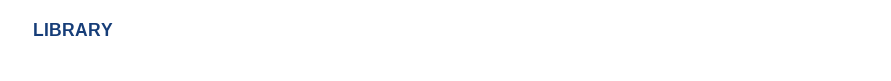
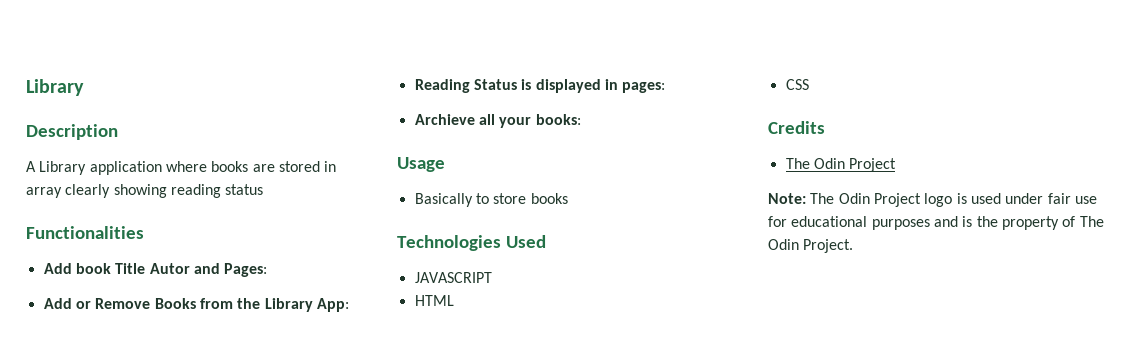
[33,23,113,36] LIBRARY -> [26,79,84,96] [26,124,118,140] [26,161,337,175] [26,184,264,198] [26,226,144,239] [43,263,268,277] [43,298,349,312] [414,79,666,93] [414,114,581,128] [397,157,445,172] [414,193,568,207] [397,235,546,251] [414,272,492,283] [414,295,454,306] [785,79,809,90] [768,121,825,134] [785,158,897,172] [768,193,1097,207] [768,216,1104,230] [768,239,854,253] Library // Description // A Library application where books are stored in array clearly showing reading status // Functionalities // Add book Title Autor and Pages: // Add or Remove Books from the Library App: // Reading Status is displayed in pages: // Archieve all your books: // Usage // Basically to store books // Technologies Used // JAVASCRIPT // HTML // CSS // Credits // The Odin Project // Note: The Odin Project logo is used under fair use for educational purposes and is the property of The Odin Project.

